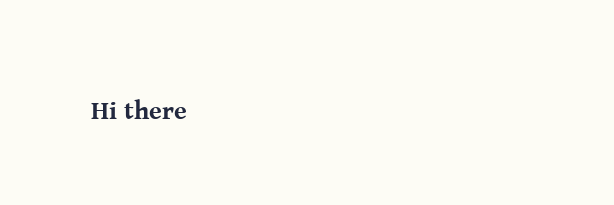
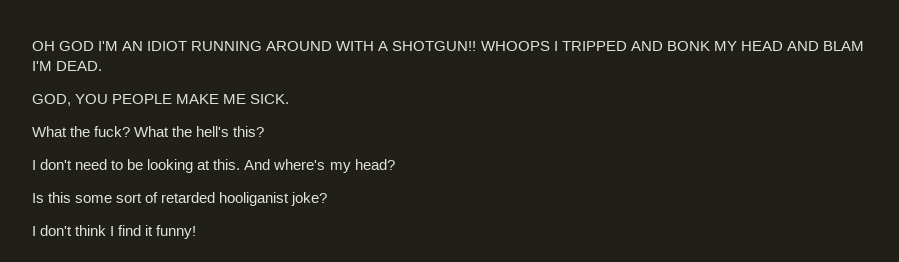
[91,99,188,119] Hi there -> [32,41,864,51] [32,61,103,71] [32,94,290,106] [32,126,265,137] [32,159,395,173] [32,192,328,206] [32,225,197,239] OH GOD I'M AN IDIOT RUNNING AROUND WITH A SHOTGUN!! WHOOPS I TRIPPED AND BONK MY HEAD AND BLAM I'M DEAD. // GOD, YOU PEOPLE MAKE ME SICK. // What the fuck? What the hell's this? // I don't need to be looking at this. And where's my head? // Is this some sort of retarded hooliganist joke? // I don't think I find it funny!

